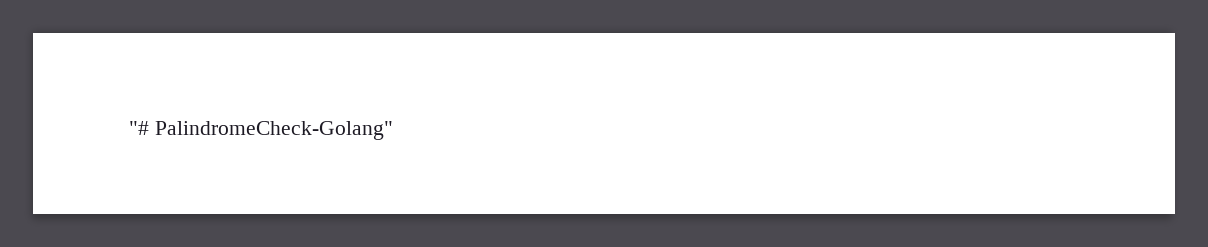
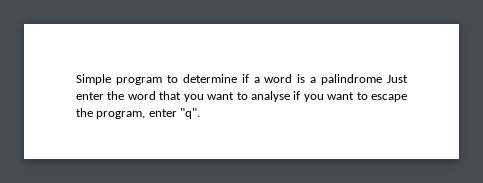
[129,121,393,140] "# PalindromeCheck-Golang" -> [76,74,408,85] [76,91,407,102] [76,108,201,119] Simple program to determine if a word is a palindrome Just enter the word that you want to analyse if you want to escape the program, enter "q".

